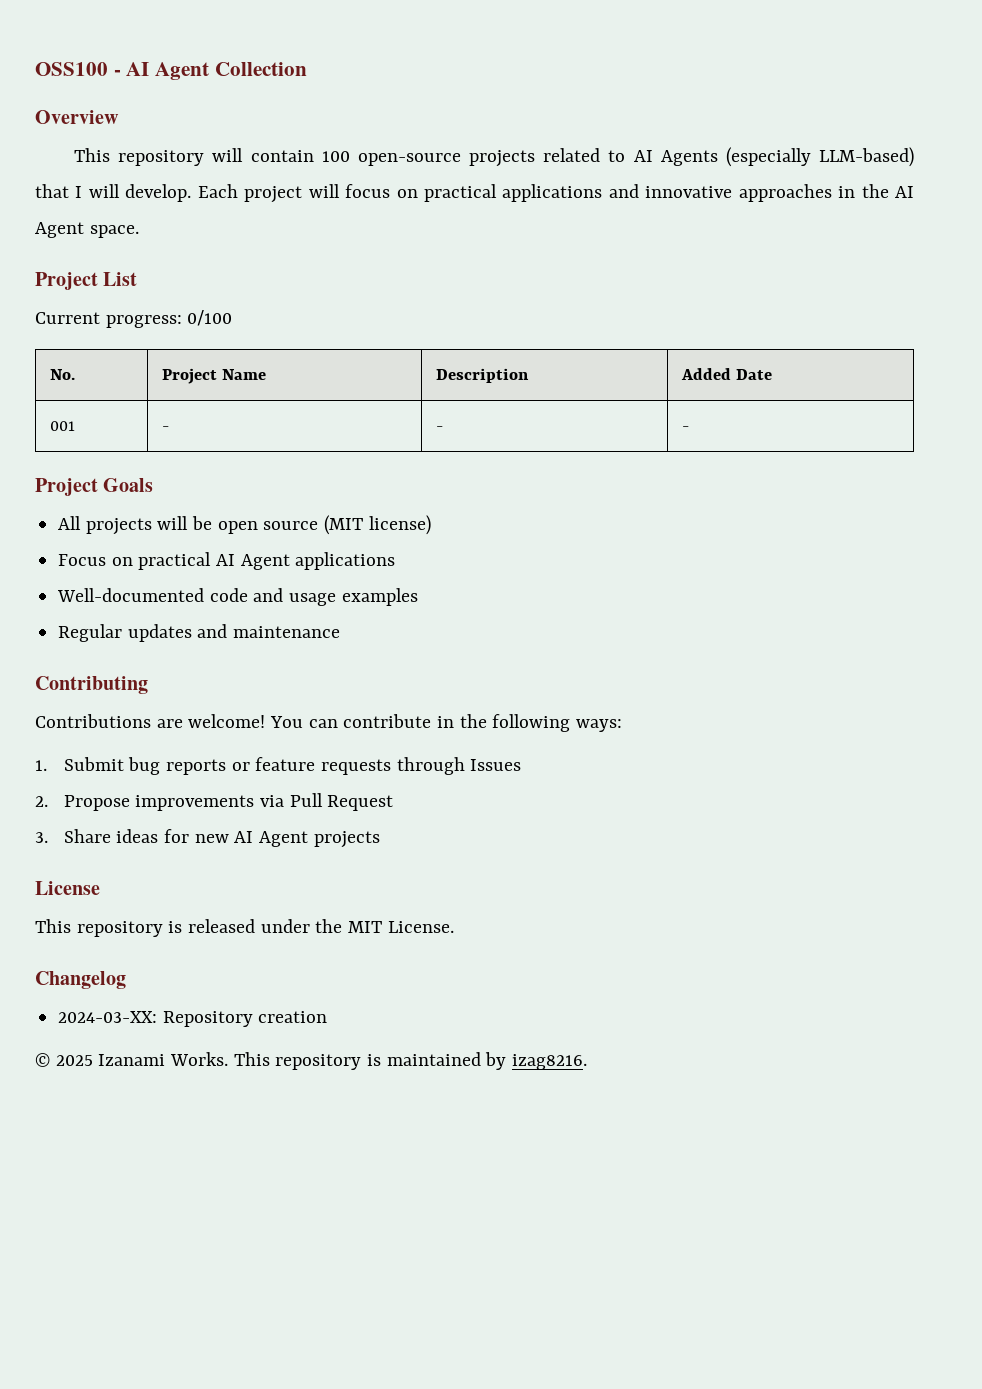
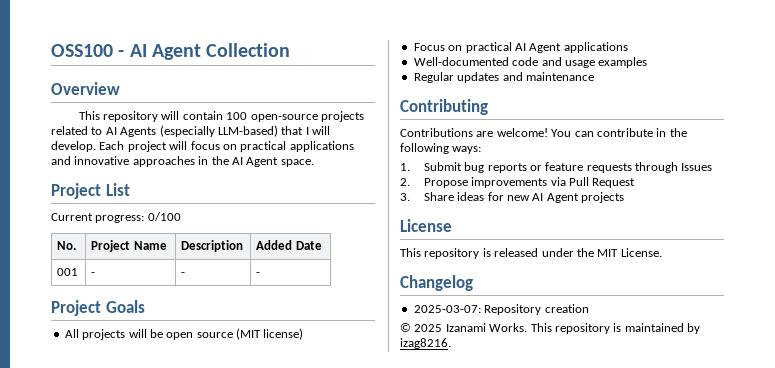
[58,1011,158,1023] 2024-03-XX: -> [413,305,481,313] 2025-03-07:

